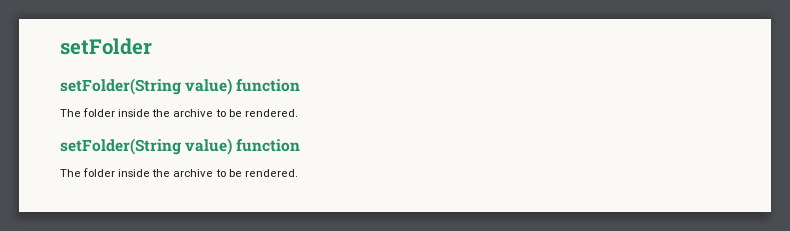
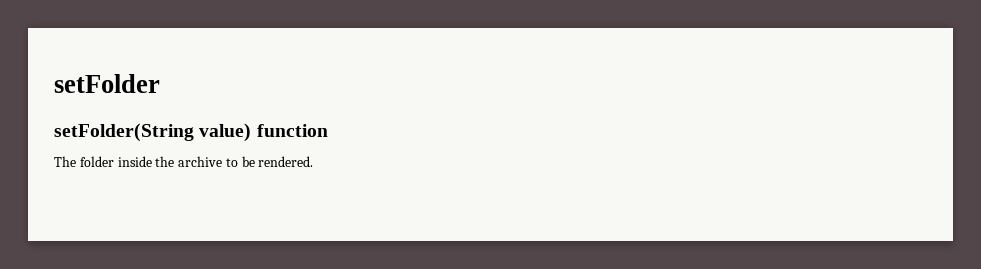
[60,138,301,155] [60,168,298,177] // setFolder(String value) function // The folder inside the archive to be rendered. -> (314, 161) none

